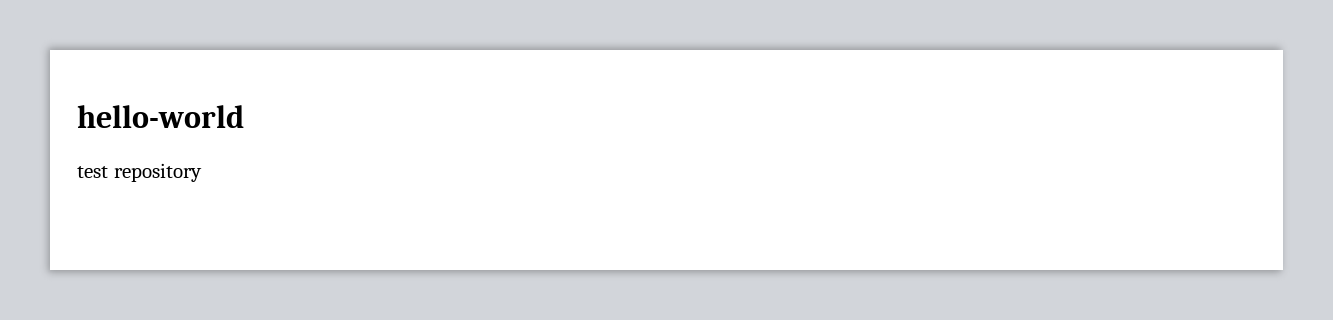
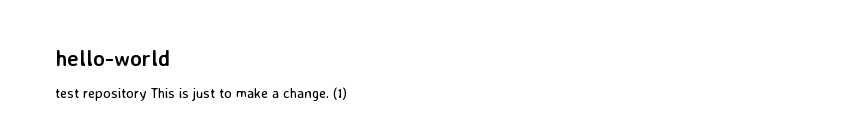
(202, 172) none -> [150,87,347,101] This is just to make a change. (1)

